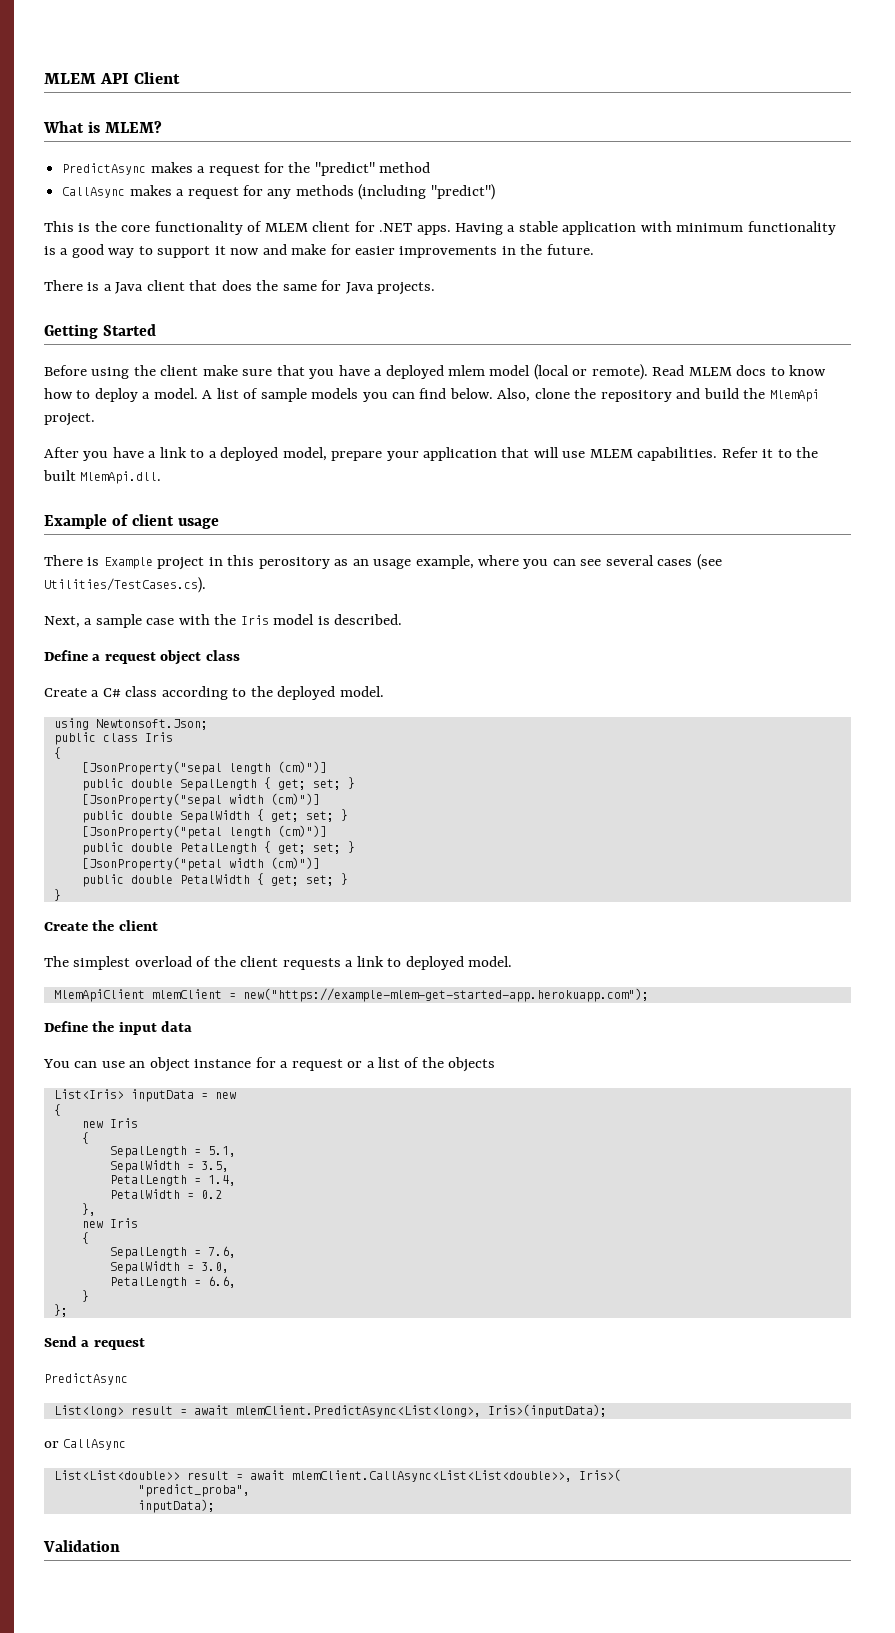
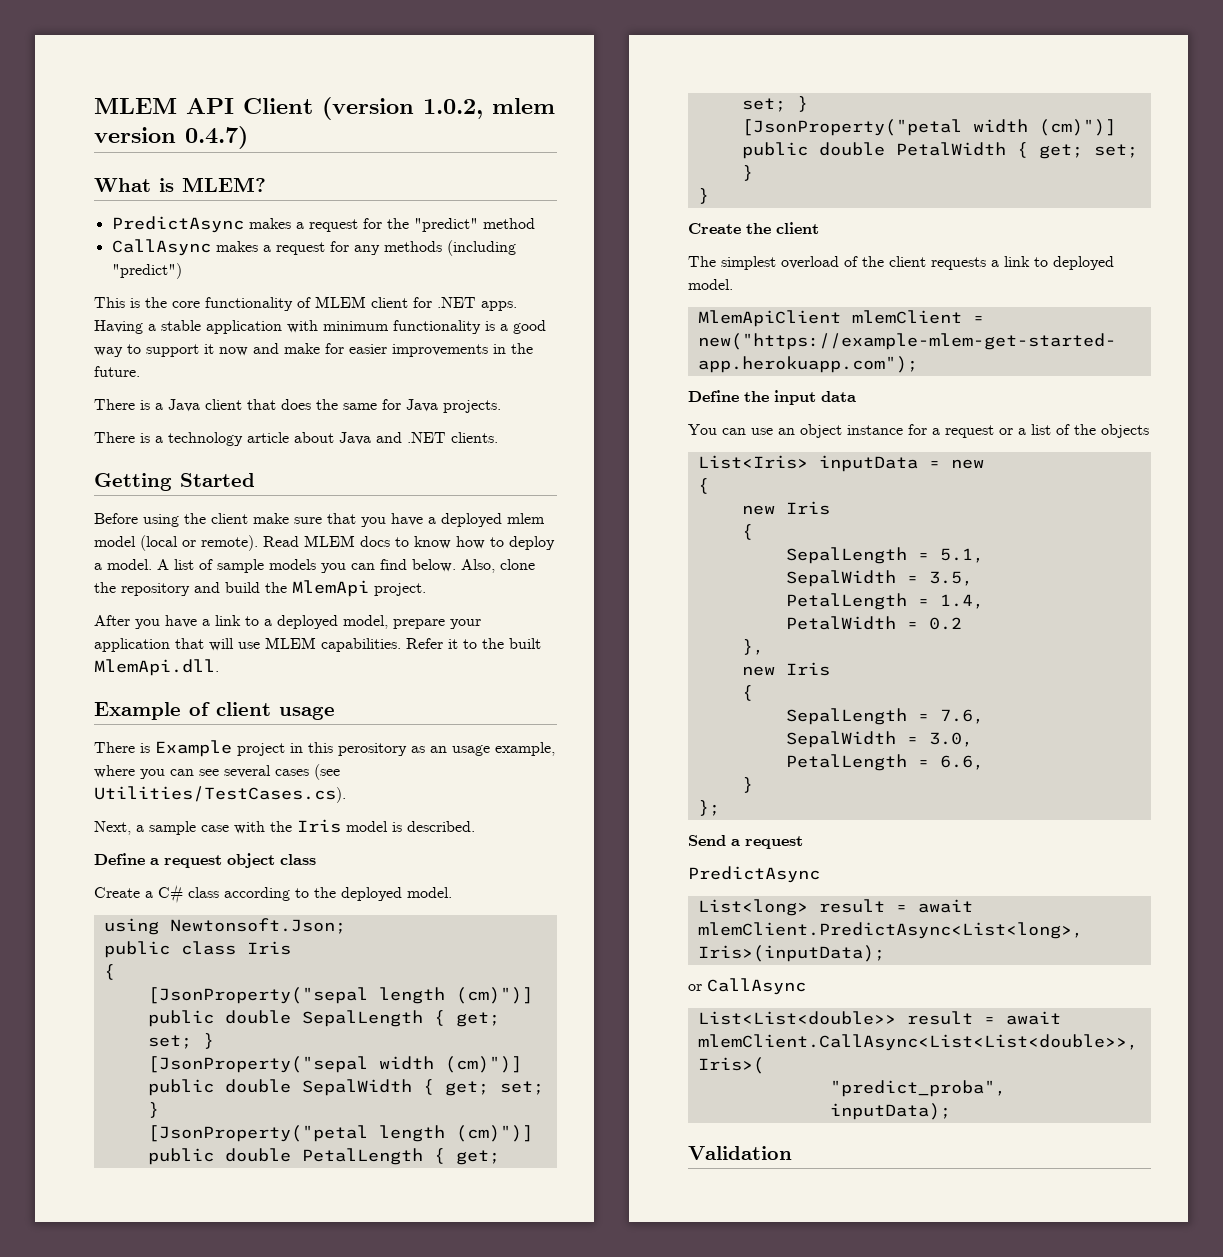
(181, 78) none -> [322,97,555,120] [94,126,248,149] (version 1.0.2, mlem version 0.4.7)
(436, 288) none -> [94,432,498,446] // There is a technology article about Java and .NET clients.

